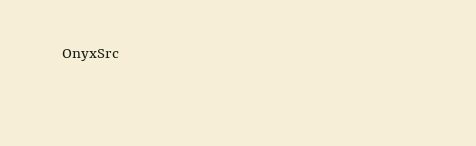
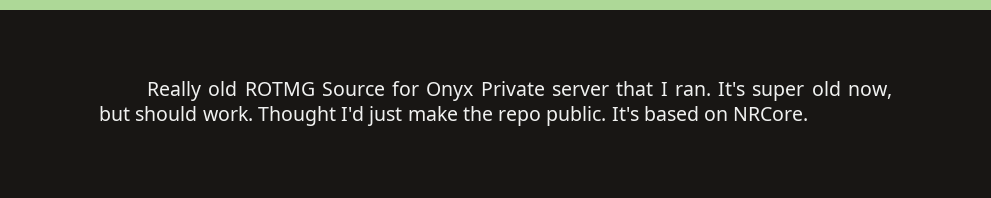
[62,49,119,61] OnyxSrc -> [146,81,892,101] [99,106,809,126] Really old ROTMG Source for Onyx Private server that I ran. It's super old now, but should work. Thought I'd just make the repo public. It's based on NRCore.

